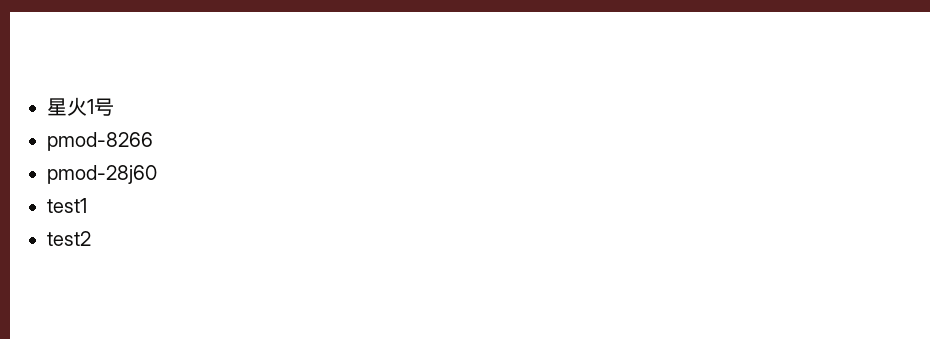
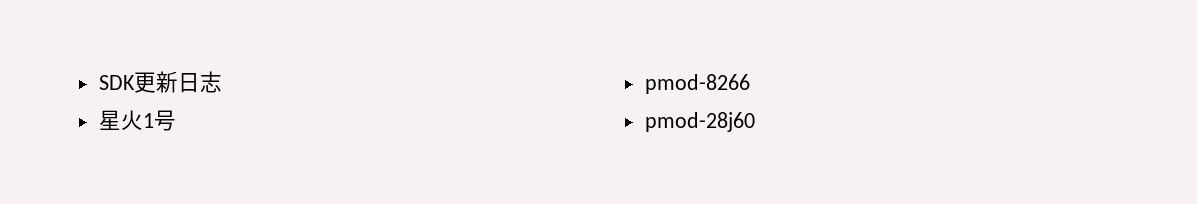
(47, 107) none -> [98,71,222,93] SDK更新日志 //
[47,198,87,213] [47,231,91,246] // test1 // test2 -> (755, 122) none

